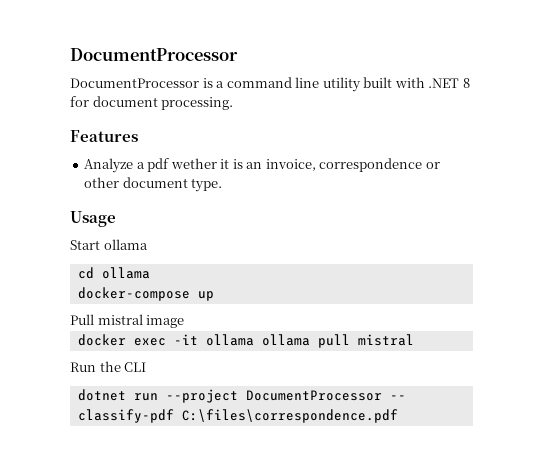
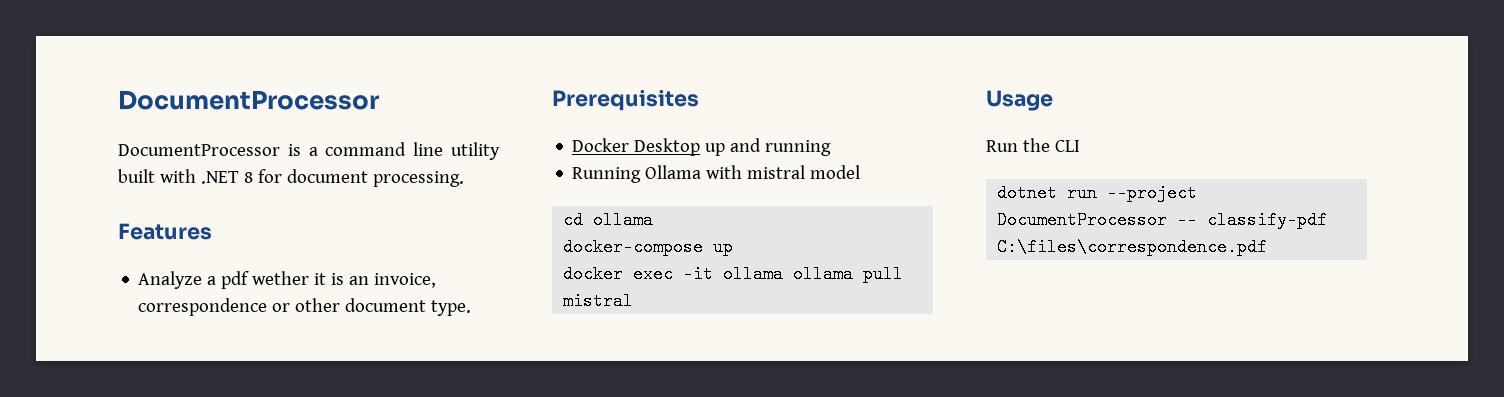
[70,211,116,227] [70,239,148,250] Usage // Start ollama -> [552,89,699,111] [572,138,832,156] [572,165,861,183] Prerequisites // Docker Desktop up and running // Running Ollama with mistral model
[70,314,185,328] // Pull mistral image -> (734, 247) none
(414, 340) none -> [986,90,1053,111] // Usage

